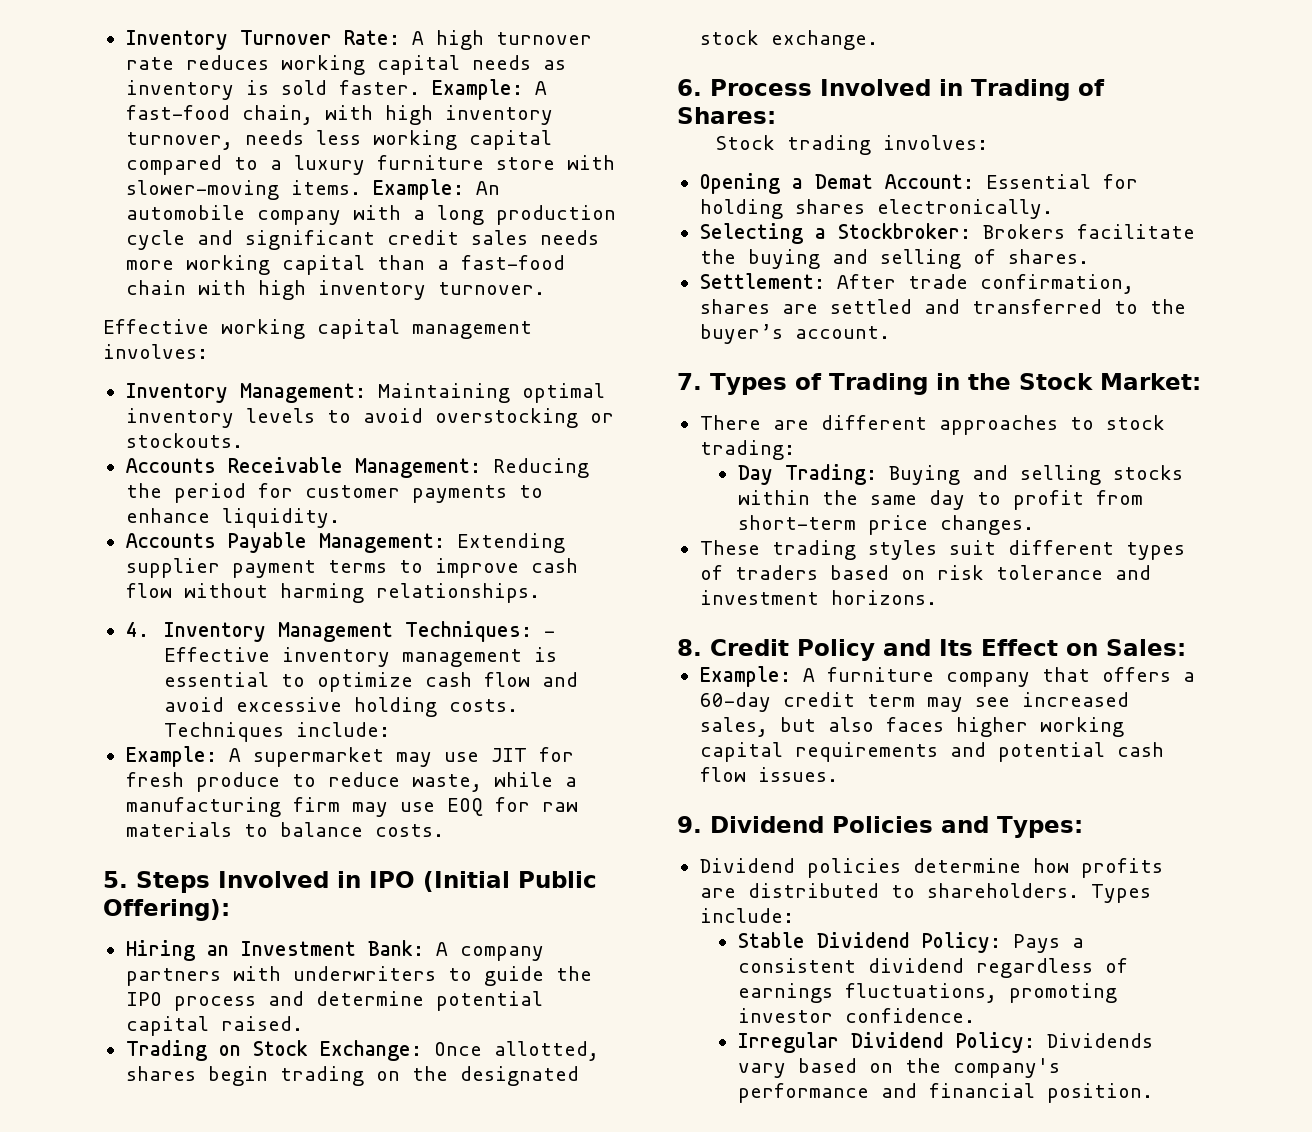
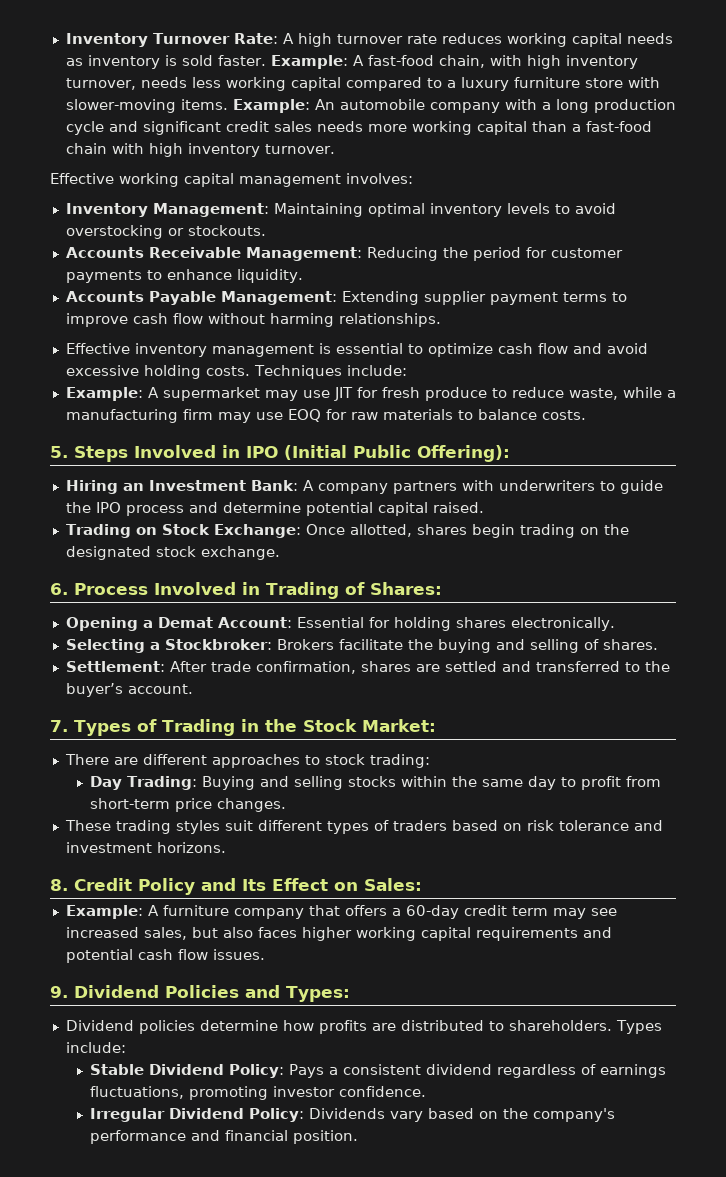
[125,621,555,642] 4. Inventory Management Techniques: - -> (441, 320) none
[715,135,989,155] // Stock trading involves: -> (442, 588) none

